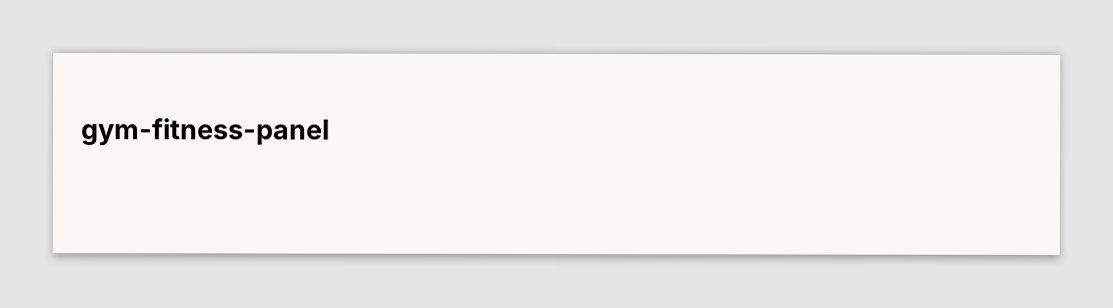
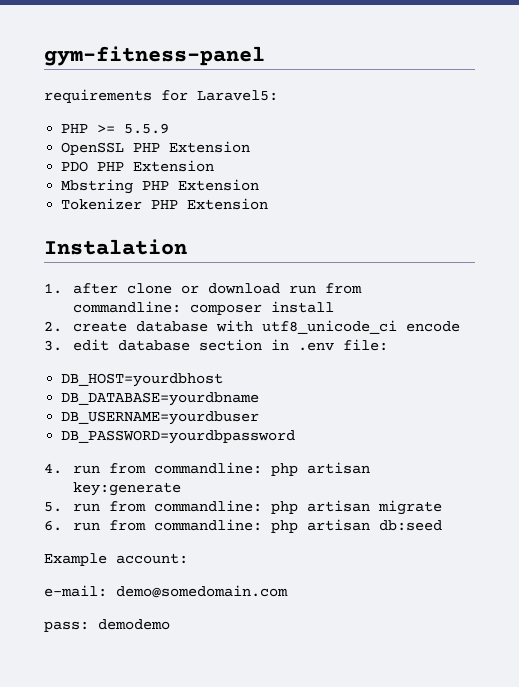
(330, 132) none -> [44,89,278,103] [61,123,170,134] [61,141,251,155] [61,160,215,172] [61,179,260,194] [61,198,269,210] [44,239,187,255] [44,283,363,294] [73,301,335,315] [44,320,461,334] [44,339,389,351] [61,373,224,387] [61,392,260,406] [61,411,260,425] [61,430,296,444] [44,462,371,476] [73,482,182,496] [44,500,443,515] [44,519,443,533] [44,553,188,566] [44,585,288,598] [44,619,170,632] // requirements for Laravel5: // PHP >= 5.5.9 // OpenSSL PHP Extension // PDO PHP Extension // Mbstring PHP Extension // Tokenizer PHP Extension // Instalation // 1. after clone or download run from commandline: composer install // 2. create database with utf8_unicode_ci encode // 3. edit database section in .env file: // DB_HOST=yourdbhost // DB_DATABASE=yourdbname // DB_USERNAME=yourdbuser // DB_PASSWORD=yourdbpassword // 4. run from commandline: php artisan key:generate // 5. run from commandline: php artisan migrate // 6. run from commandline: php artisan db:seed // Example account: // e-mail: demo@somedomain.com // pass: demodemo

